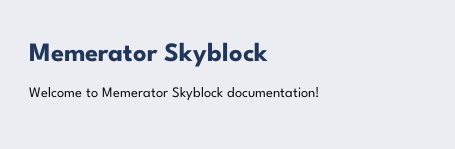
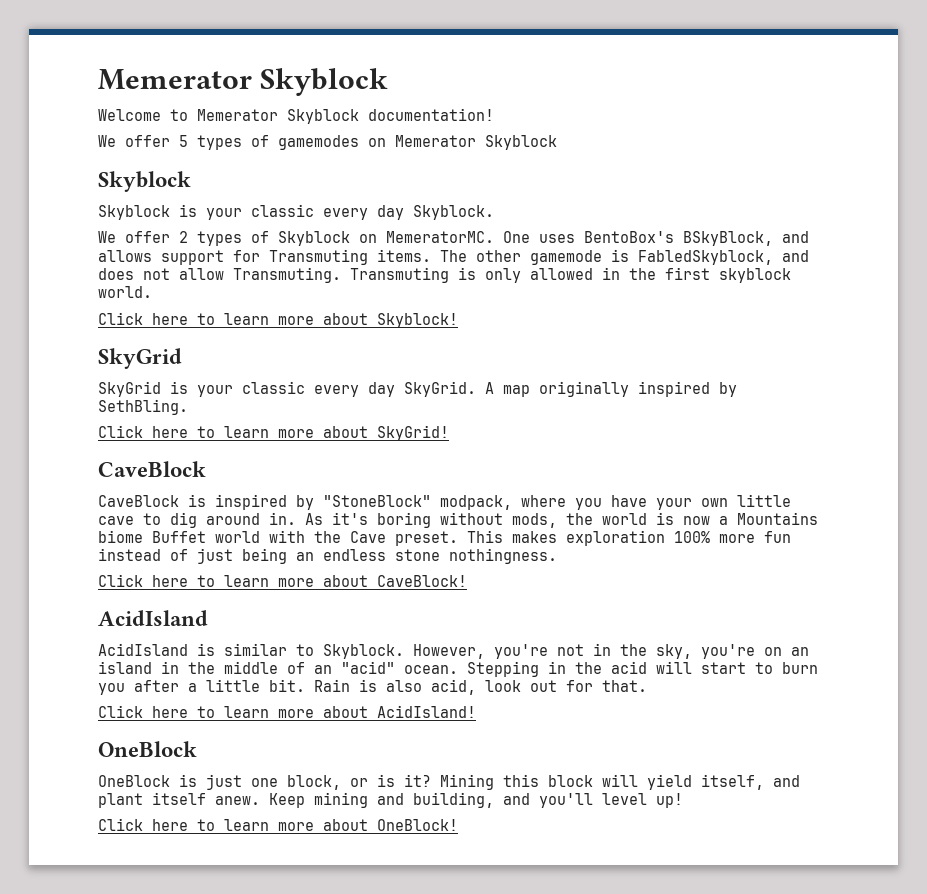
(320, 92) none -> [98,135,557,150] [98,171,191,192] [98,204,494,220] [98,231,809,246] [98,249,809,265] [98,267,791,283] [98,286,152,298] [98,312,458,328] [98,348,182,369] [98,381,737,397] [98,399,188,415] [98,425,449,441] [98,461,206,477] [98,494,791,510] [98,512,818,528] [98,530,791,546] [98,548,557,564] [98,574,467,587] [98,610,208,626] [98,643,809,659] [98,661,818,677] [98,679,647,695] [98,705,476,718] [98,741,197,757] [98,774,800,790] [98,792,683,808] [98,818,458,831] // We offer 5 types of gamemodes on Memerator Skyblock // Skyblock // Skyblock is your classic every day Skyblock. // We offer 2 types of Skyblock on MemeratorMC. One uses BentoBox's BSkyBlock, and allows support for Transmuting items. The other gamemode is FabledSkyblock, and does not allow Transmuting. Transmuting is only allowed in the first skyblock world. // Click here to learn more about Skyblock! // SkyGrid // SkyGrid is your classic every day SkyGrid. A map originally inspired by SethBling. // Click here to learn more about SkyGrid! // CaveBlock // CaveBlock is inspired by "StoneBlock" modpack, where you have your own little cave to dig around in. As it's boring without mods, the world is now a Mountains biome Buffet world with the Cave preset. This makes exploration 100% more fun instead of just being an endless stone nothingness. // Click here to learn more about CaveBlock! // AcidIsland // AcidIsland is similar to Skyblock. However, you're not in the sky, you're on an island in the middle of an "acid" ocean. Stepping in the acid will start to burn you after a little bit. Rain is also acid, look out for that. // Click here to learn more about AcidIsland! // OneBlock // OneBlock is just one block, or is it? Mining this block will yield itself, and plant itself anew. Keep mining and building, and you'll level up! // Click here to learn more about OneBlock!

